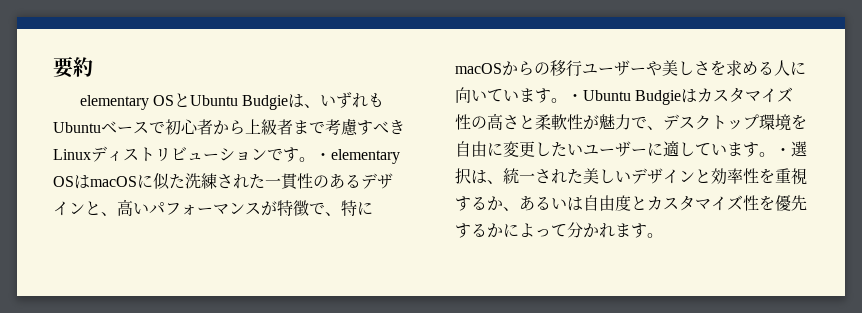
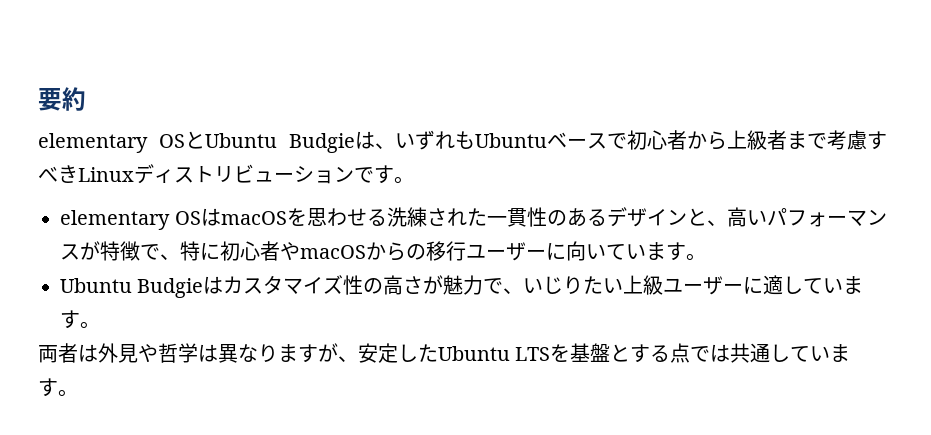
[315,153,331,160] ・ -> (414, 180) //
[137,173,185,190] に似た -> [287,208,387,226] を思わせる
(373, 208) none -> [220,241,300,261] 初心者や
[646,60,790,76] や美しさを求める人 -> (546, 254) none
[567,94,583,101] ・ -> (706, 257) //
[519,114,583,130] と柔軟性 -> (424, 285) none
[663,114,807,131] [455,141,583,157] デスクトップ環境を自由に変更したい -> [523,275,664,295] いじりたい上級
[775,141,808,157] [455,168,807,185] [455,195,807,211] [455,222,615,238] ・選択は、統一された美しいデザインと効率性を重視するか、あるいは自由度とカスタマイズ性を優先するかによって分かれ -> [38,343,831,363] // 両者は外見や哲学は異なりますが、安定したUbuntu LTSを基盤とする点では共通してい

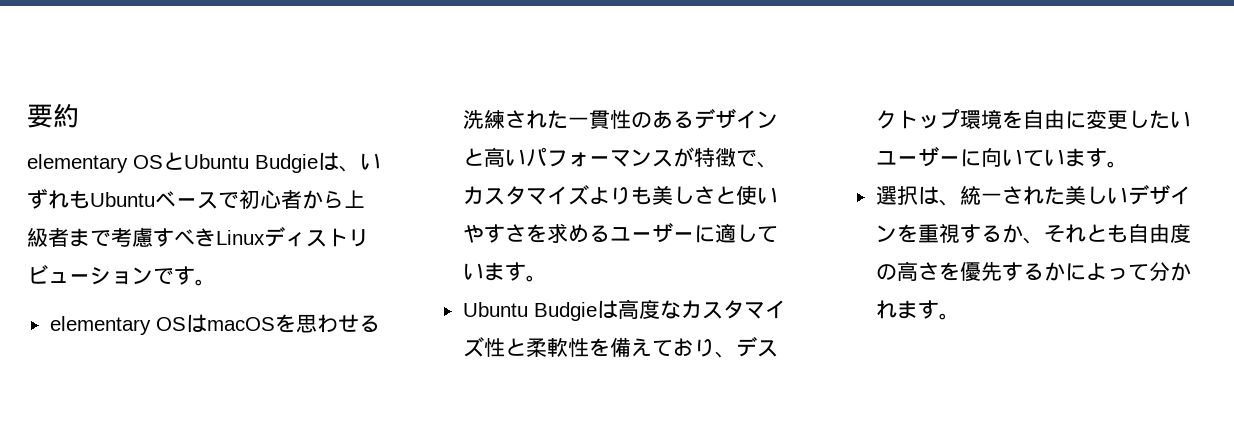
[707,220,727,226] 、 -> (484, 157) none
[180,241,466,261] 特に初心者やmacOSからの移行 -> [462,185,778,205] [462,223,778,243] [462,262,547,282] [462,299,786,321] [462,336,778,358] [875,109,1191,130] カスタマイズよりも美しさと使いやすさを求めるユーザーに適しています。 // Ubuntu Budgieは高度なカスタマイズ性と柔軟性を備えており、デスクトップ環境を自由に変更したい
[60,275,864,298] [60,310,100,329] [38,343,831,363] Ubuntu Budgieはカスタマイズ性の高さが魅力で、いじりたい上級ユーザーに適しています。 // 両者は外見や哲学は異なりますが、安定したUbuntu LTSを基盤とする点では共通してい -> [875,184,1191,206] [875,223,1191,244] [875,261,1191,282] [875,300,897,319] 選択は、統一された美しいデザインを重視するか、それとも自由度の高さを優先するかによって分かれ

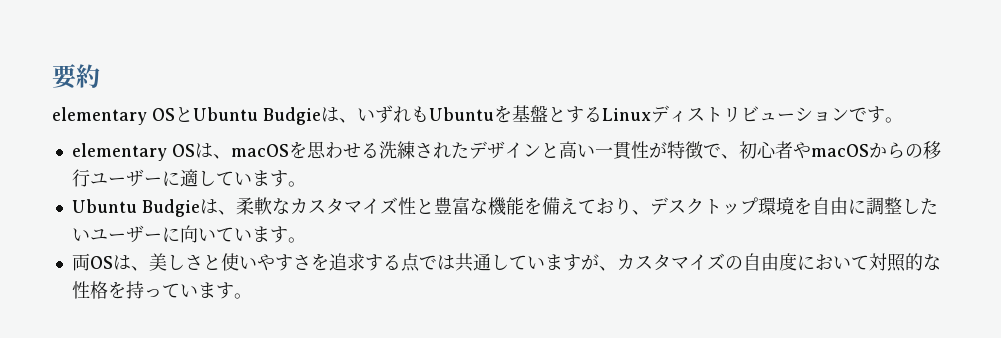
[155,189,365,209] [27,227,216,247] ベースで初心者から上級者まで考慮すべき -> [494,105,602,123] を基盤とする
(207, 323) none -> [212,154,231,159] 、
[567,110,694,129] 一貫性のある -> (469, 150) none
[525,147,778,168] [462,185,778,205] [462,223,610,243] パフォーマンスが特徴で、カスタマイズよりも美しさと使いやすさを求める -> [594,141,941,160] [71,169,90,187] 一貫性が特徴で、初心者やmacOSからの移行
[617,299,660,319] 高度 -> [217,197,272,215] 、柔軟
[525,338,589,357] 柔軟性 -> [433,197,524,216] 豊富な機能
[1085,110,1128,130] 変更 -> [865,197,902,215] 調整
[875,184,1191,206] [875,223,1191,244] [875,261,1191,282] [875,300,897,319] 選択は、統一された美しいデザインを重視するか、それとも自由度の高さを優先するかによって分かれ -> [71,253,941,272] [71,281,198,299] 両OSは、美しさと使いやすさを追求する点では共通していますが、カスタマイズの自由度において対照的な性格を持ってい

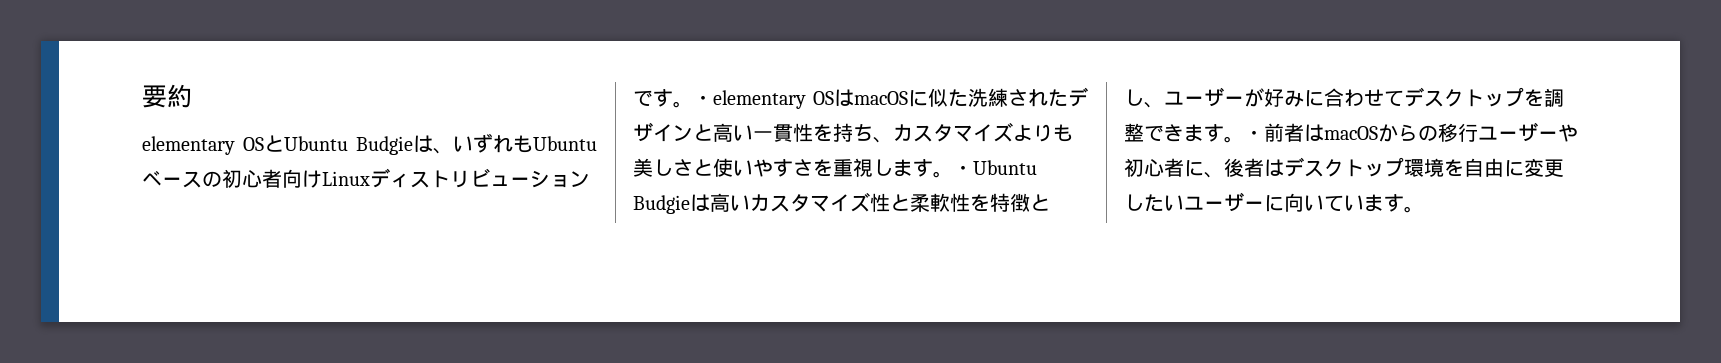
[494,105,602,123] を基盤とする -> [142,169,322,188] ベースの初心者向け
(903, 120) // -> [693,95,713,105] ・
[212,141,379,159] 、macOSを思わせる -> [854,88,968,107] macOSに似た
[648,141,811,159] が特徴で、初心者や -> [813,122,1073,143] [633,158,1037,178] [633,192,1050,214] [1124,87,1564,108] [1124,123,1324,143] を持ち、カスタマイズよりも美しさと使いやすさを重視します。・Ubuntu Budgieは高いカスタマイズ性と柔軟性を特徴とし、ユーザーが好みに合わせてデスクトップを調整できます。・前者は
[161,169,306,187] [71,197,650,217] に適しています。 // Ubuntu Budgieは、柔軟なカスタマイズ性と豊富な機能を備えており、 -> [1558,124,1578,142] [1124,158,1284,178] や初心者に、後者は
[865,197,902,215] 調整 -> [1524,158,1564,177] 変更
[71,253,941,272] [71,281,252,299] // 両OSは、美しさと使いやすさを追求する点では共通していますが、カスタマイズの自由度において対照的な性格を持っています。 -> (1424, 209) none

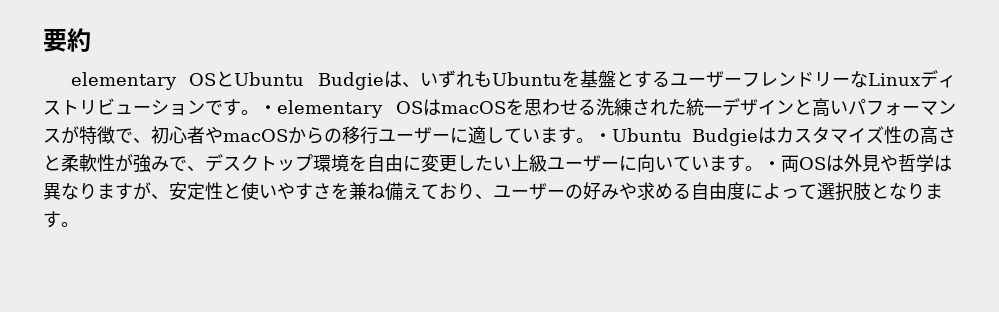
[142,169,322,188] ベースの初心者向け -> [562,70,868,88] を基盤とするユーザーフレンドリーな
[908,88,968,107] に似た -> [506,99,596,116] を思わせる
(1068, 98) none -> [686,98,722,116] 統一
[753,122,1073,143] [633,158,1037,178] [633,192,1050,214] [1124,87,1564,108] [1124,123,1324,143] 一貫性を持ち、カスタマイズよりも美しさと使いやすさを重視します。・Ubuntu Budgieは高いカスタマイズ性と柔軟性を特徴とし、ユーザーが好みに合わせてデスクトップを調整できます。・前者は -> [848,99,956,116] [43,126,223,144] パフォーマンスが特徴で、初心者や
[1558,124,1578,142] [1124,158,1284,178] や初心者に、後者は -> [450,126,956,146] [43,154,205,173] に適しています。・Ubuntu Budgieはカスタマイズ性の高さと柔軟性が強みで、
(1184, 203) none -> [511,154,547,172] 上級
(1424, 209) none -> [763,154,952,173] [43,182,943,201] [43,211,79,228] ・両OSは外見や哲学は異なりますが、安定性と使いやすさを兼ね備えており、ユーザーの好みや求める自由度によって選択肢となります。

